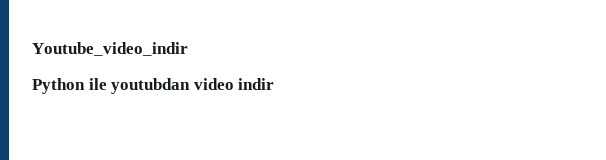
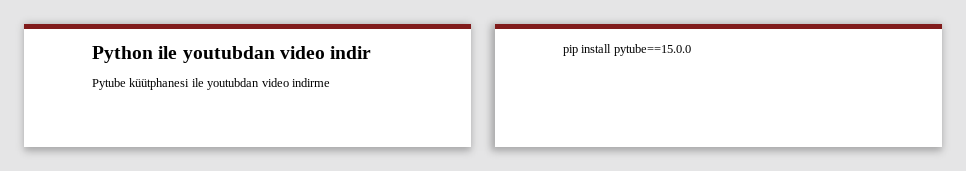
[32,42,188,56] Youtube_video_indir // -> (92, 54) none
(275, 84) none -> [92,78,330,90] [563,44,691,56] // Pytube küütphanesi ile youtubdan video indirme // pip install pytube==15.0.0

